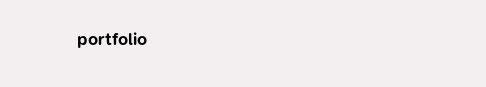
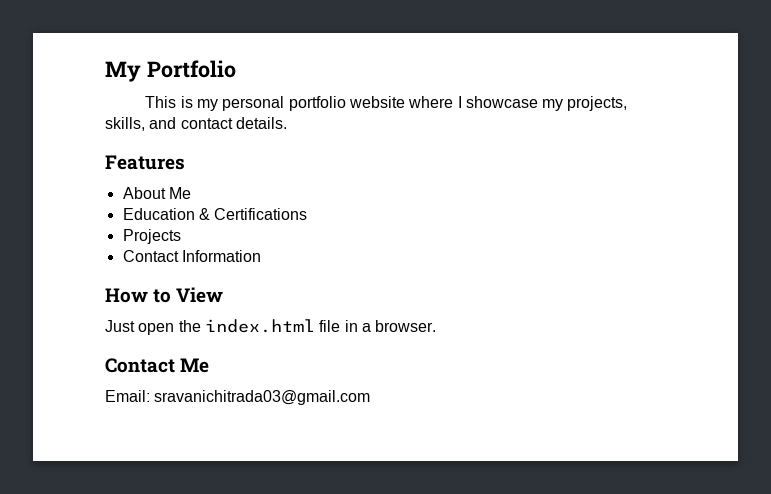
[77,32,147,48] portfolio -> [105,60,236,82] [145,96,628,111] [105,117,287,131] [105,155,185,170] [122,187,191,199] [122,208,308,220] [122,229,181,244] [122,250,261,262] [105,287,224,303] [105,319,437,335] [105,358,210,373] [105,390,371,405] My Portfolio // This is my personal portfolio website where I showcase my projects, skills, and contact details. // Features // About Me // Education & Certifications // Projects // Contact Information // How to View // Just open the index.html file in a browser. // Contact Me // Email: sravanichitrada03@gmail.com

